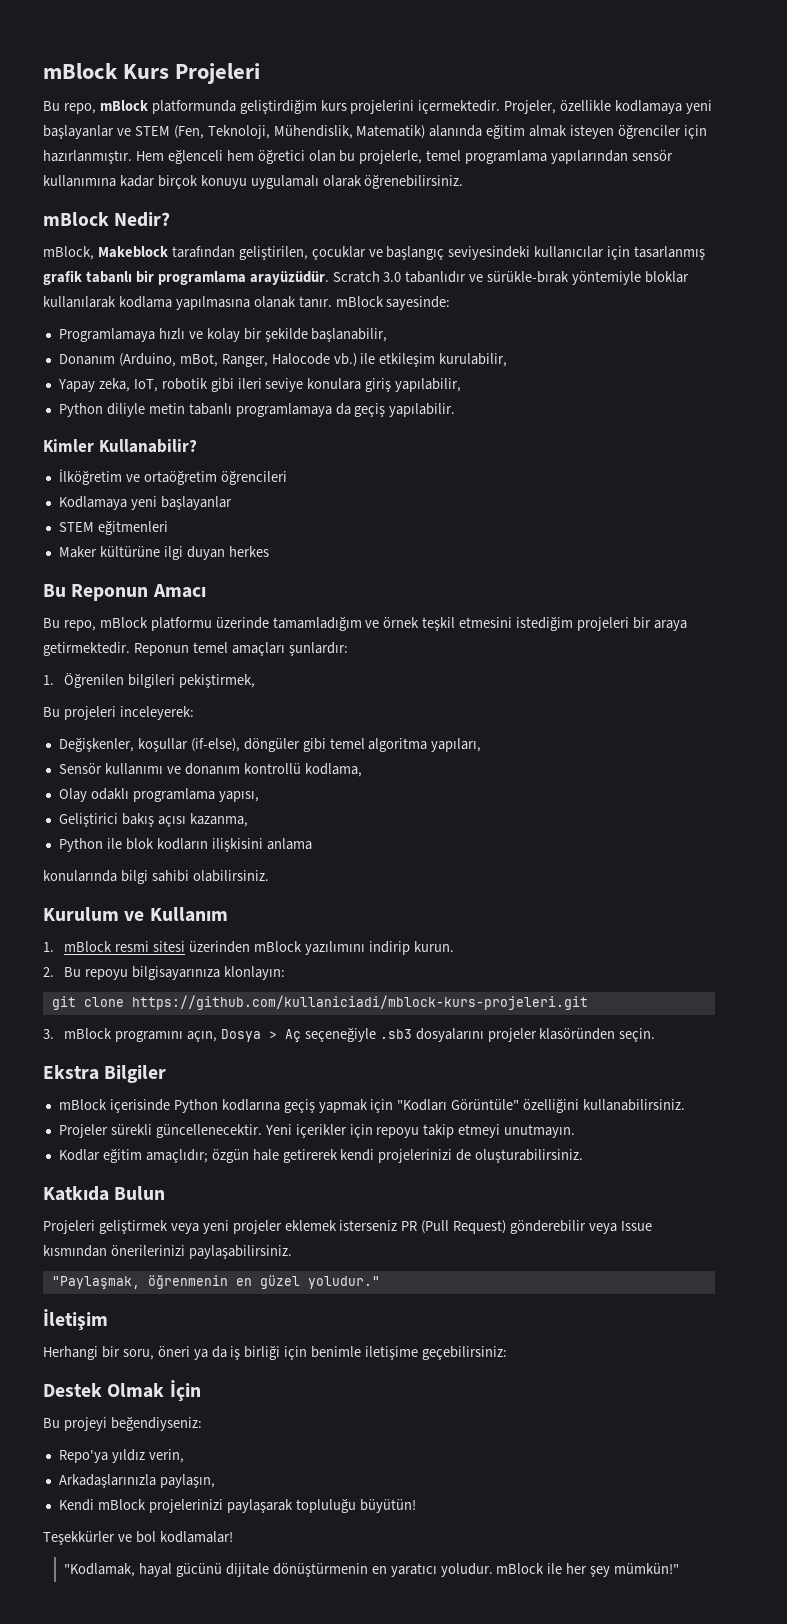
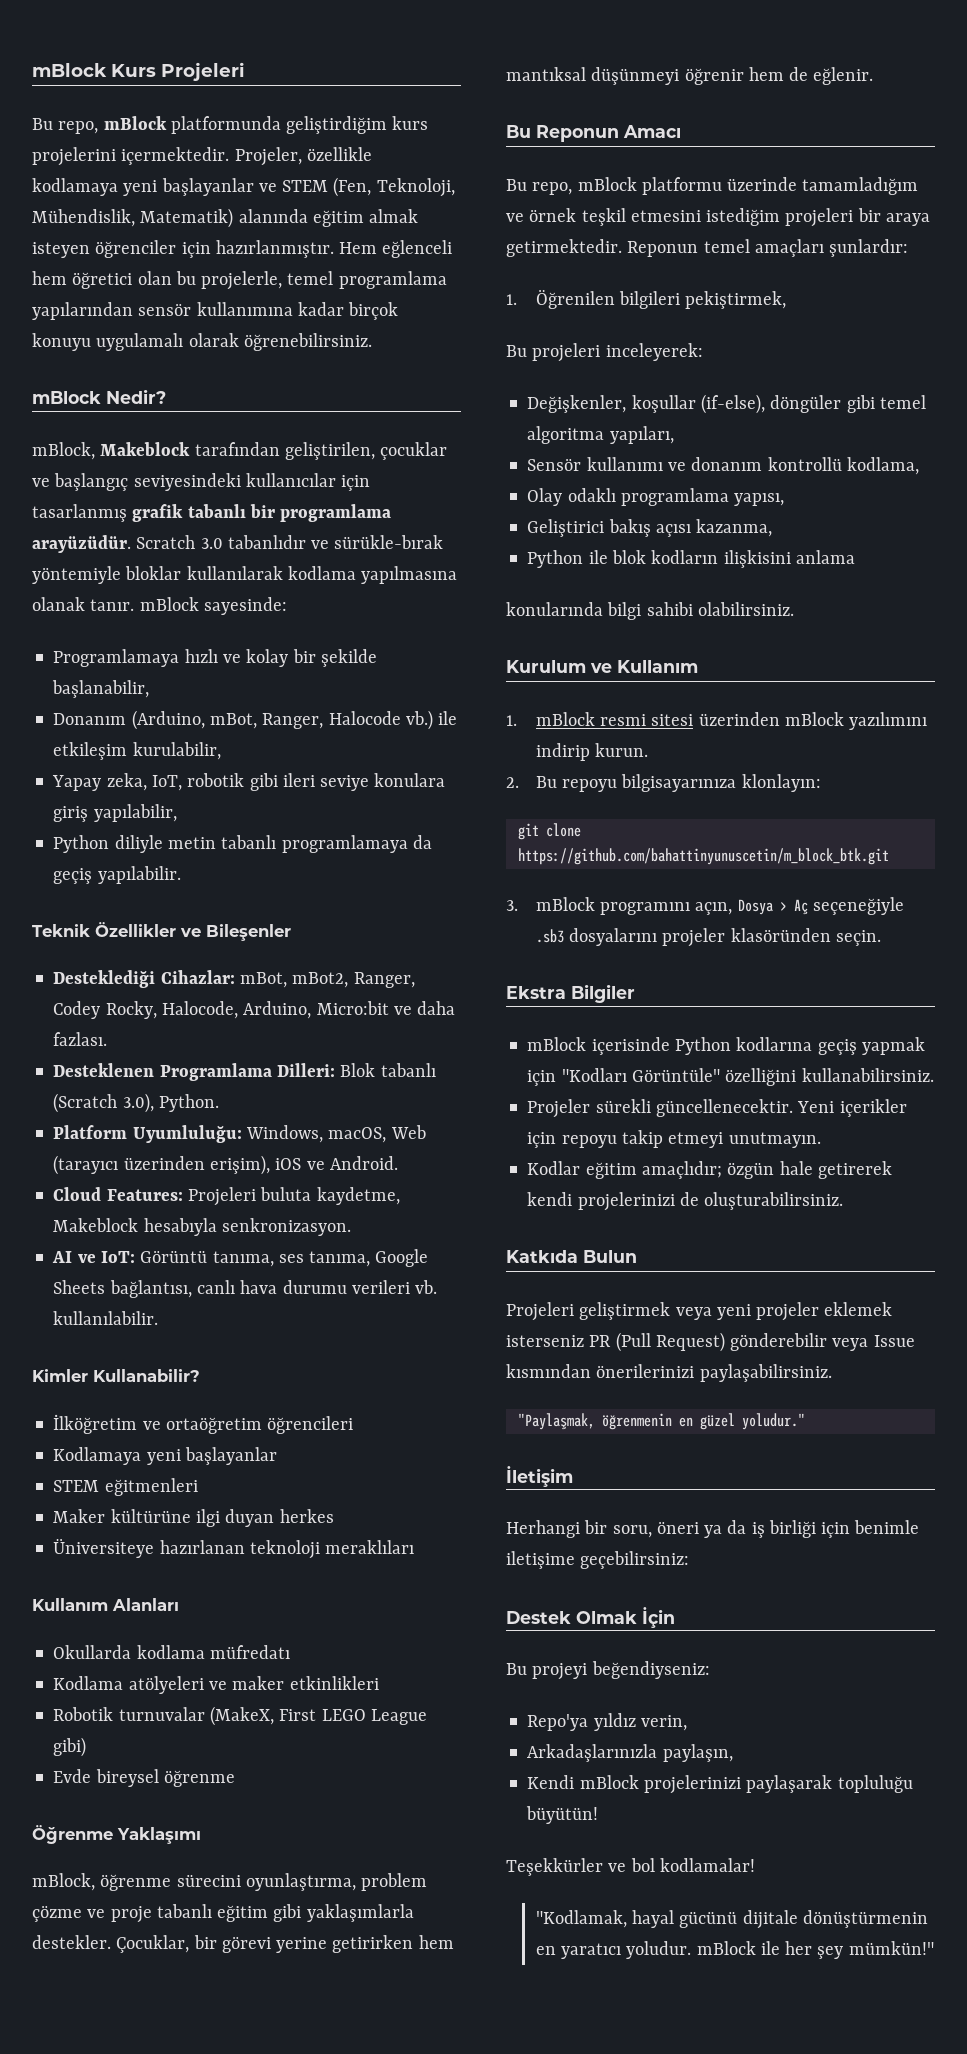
(456, 410) none -> [32,922,291,941] [53,970,415,988] [53,1001,456,1019] [53,1032,108,1046] [53,1063,436,1081] [53,1093,219,1113] [53,1125,426,1143] [53,1155,398,1175] [53,1187,400,1206] [53,1218,351,1236] [52,1249,429,1267] [53,1280,438,1298] [53,1311,159,1325] // Teknik Özellikler ve Bileşenler // Desteklediği Cihazlar: mBot, mBot2, Ranger, Codey Rocky, Halocode, Arduino, Micro:bit ve daha fazlası. // Desteklenen Programlama Dilleri: Blok tabanlı (Scratch 3.0), Python. // Platform Uyumluluğu: Windows, macOS, Web (tarayıcı üzerinden erişim), iOS ve Android. // Cloud Features: Projeleri buluta kaydetme, Makeblock hesabıyla senkronizasyon. // AI ve IoT: Görüntü tanıma, ses tanıma, Google Sheets bağlantısı, canlı hava durumu verileri vb. kullanılabilir.
(269, 551) none -> [53,1538,415,1559] [32,1598,179,1611] [53,1645,290,1659] [53,1676,379,1694] [53,1706,427,1726] [53,1737,87,1757] [53,1769,235,1787] [32,1825,201,1844] [32,1873,428,1891] [32,1904,414,1923] [32,1935,454,1953] [506,67,874,85] // Üniversiteye hazırlanan teknoloji meraklıları // Kullanım Alanları // Okullarda kodlama müfredatı // Kodlama atölyeleri ve maker etkinlikleri // Robotik turnuvalar (MakeX, First LEGO League gibi) // Evde bireysel öğrenme // Öğrenme Yaklaşımı // mBlock, öğrenme sürecini oyunlaştırma, problem çözme ve proje tabanlı eğitim gibi yaklaşımlarla destekler. Çocuklar, bir görevi yerine getirirken hem mantıksal düşünmeyi öğrenir hem de eğlenir.
[131,995,588,1010] https://github.com/kullaniciadi/mblock-kurs-projeleri.git -> [517,848,889,865] https://github.com/bahattinyunuscetin/m_block_btk.git

